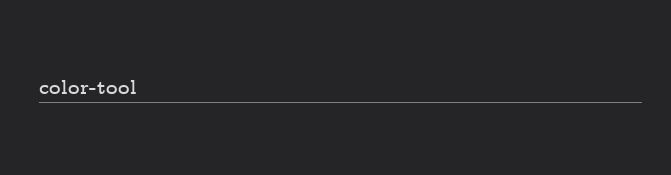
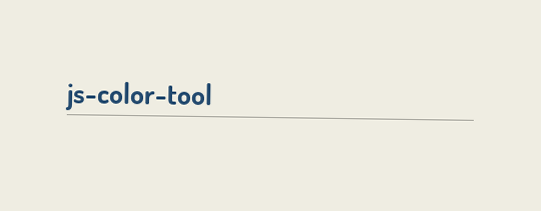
[39,80,137,94] color-tool -> [64,81,213,113] js-color-tool

